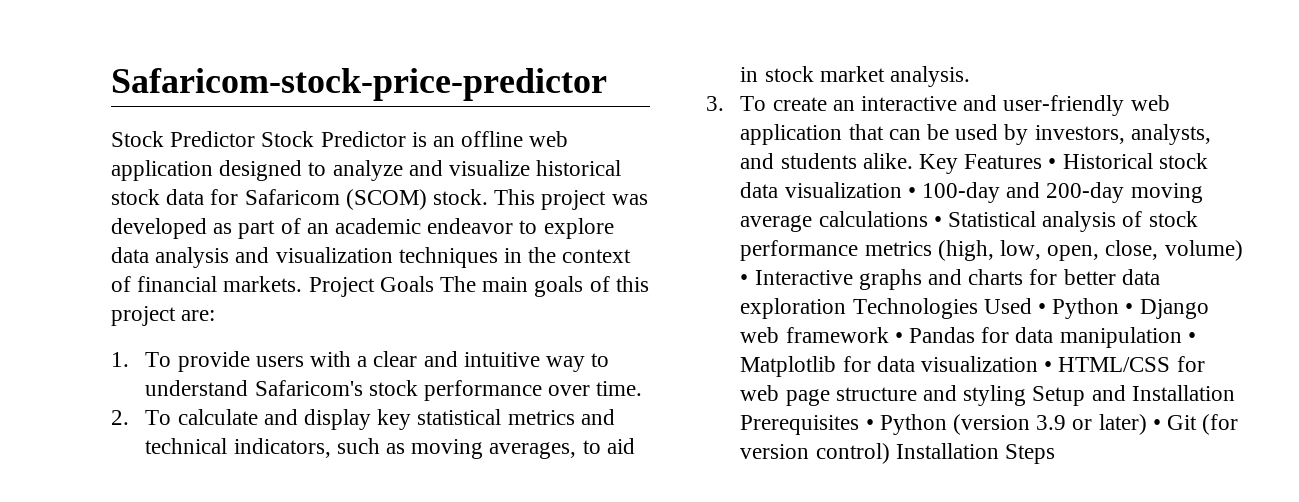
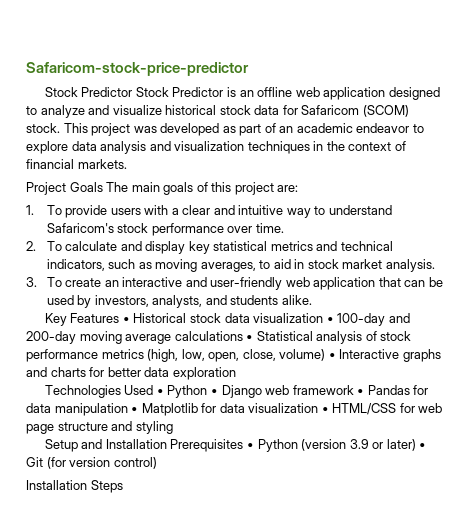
(303, 284) none -> (127, 164) //
(913, 161) none -> (312, 300) //
(847, 308) none -> (236, 373) //
(1027, 395) none -> (173, 427) //
(890, 453) none -> (157, 463) //

